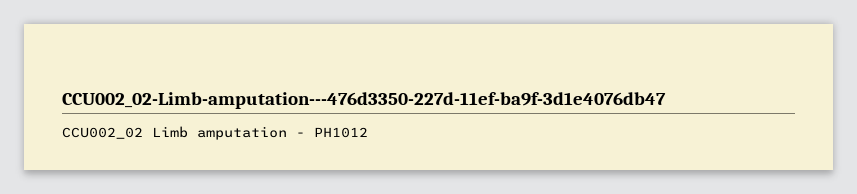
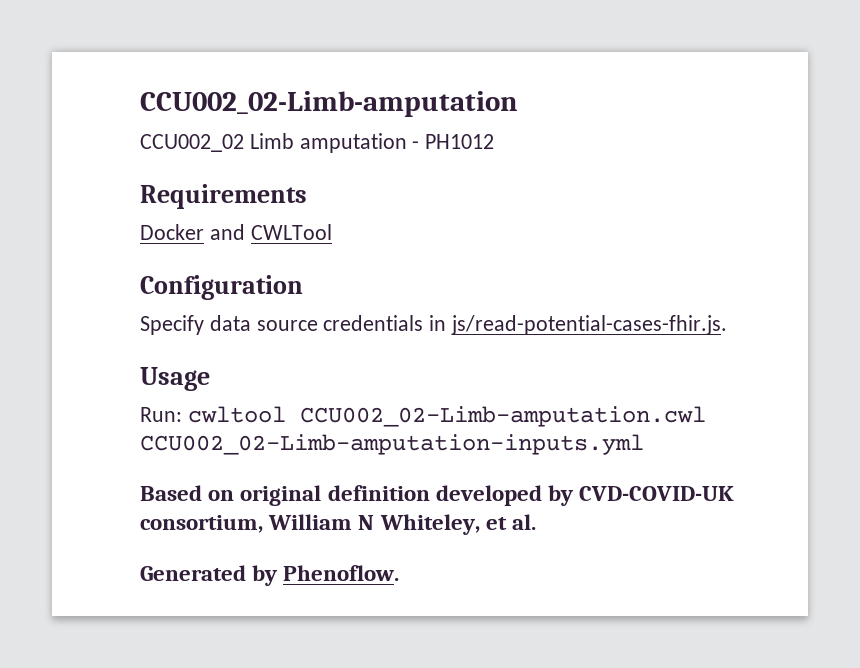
[62,92,666,109] CCU002_02-Limb-amputation---476d3350-227d-11ef-ba9f-3d1e4076db47 -> [140,91,518,117] CCU002_02-Limb-amputation
(368, 132) none -> [140,184,307,209] [140,224,332,240] [140,275,303,300] [140,315,728,335] [140,367,210,391] [140,406,706,427] [140,434,644,455] [140,485,735,506] [140,514,537,535] [140,565,400,586] // Requirements // Docker and CWLTool // Configuration // Specify data source credentials in js/read-potential-cases-fhir.js. // Usage // Run: cwltool CCU002_02-Limb-amputation.cwl CCU002_02-Limb-amputation-inputs.yml // Based on original definition developed by CVD-COVID-UK consortium, William N Whiteley, et al. // Generated by Phenoflow.

